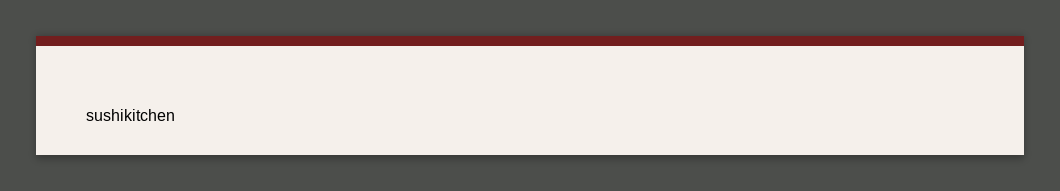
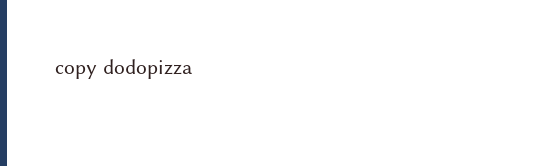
[86,109,175,121] sushikitchen -> [55,59,193,79] copy dodopizza

